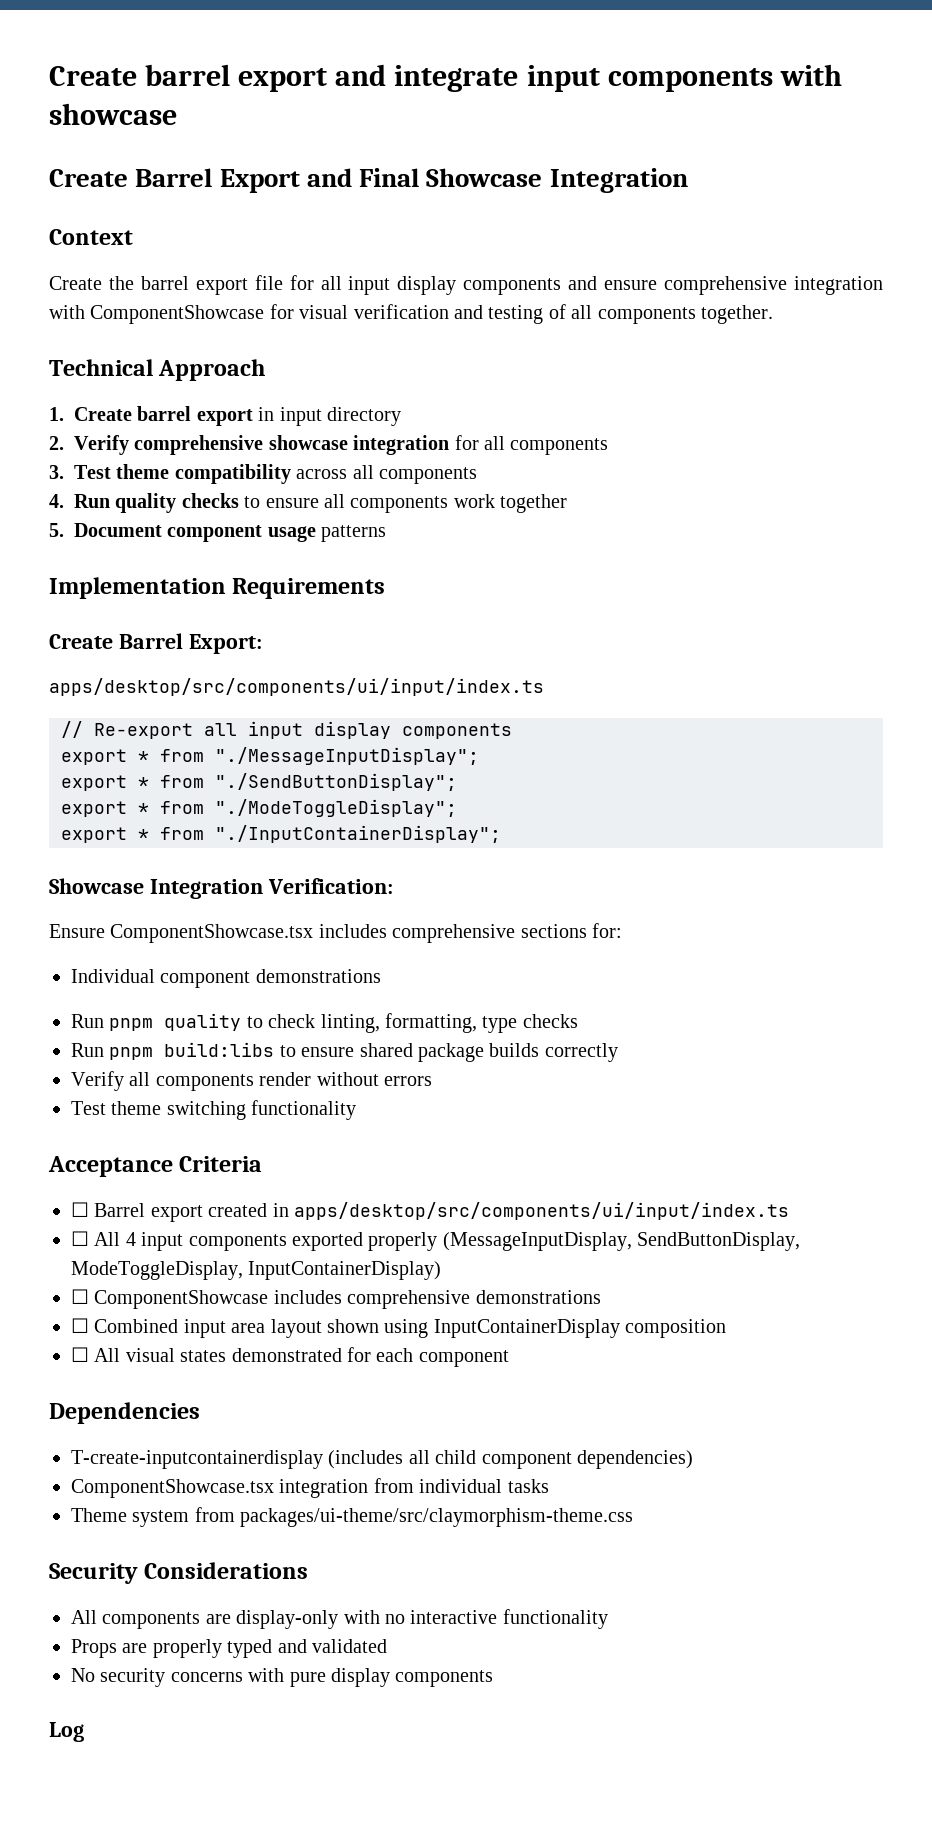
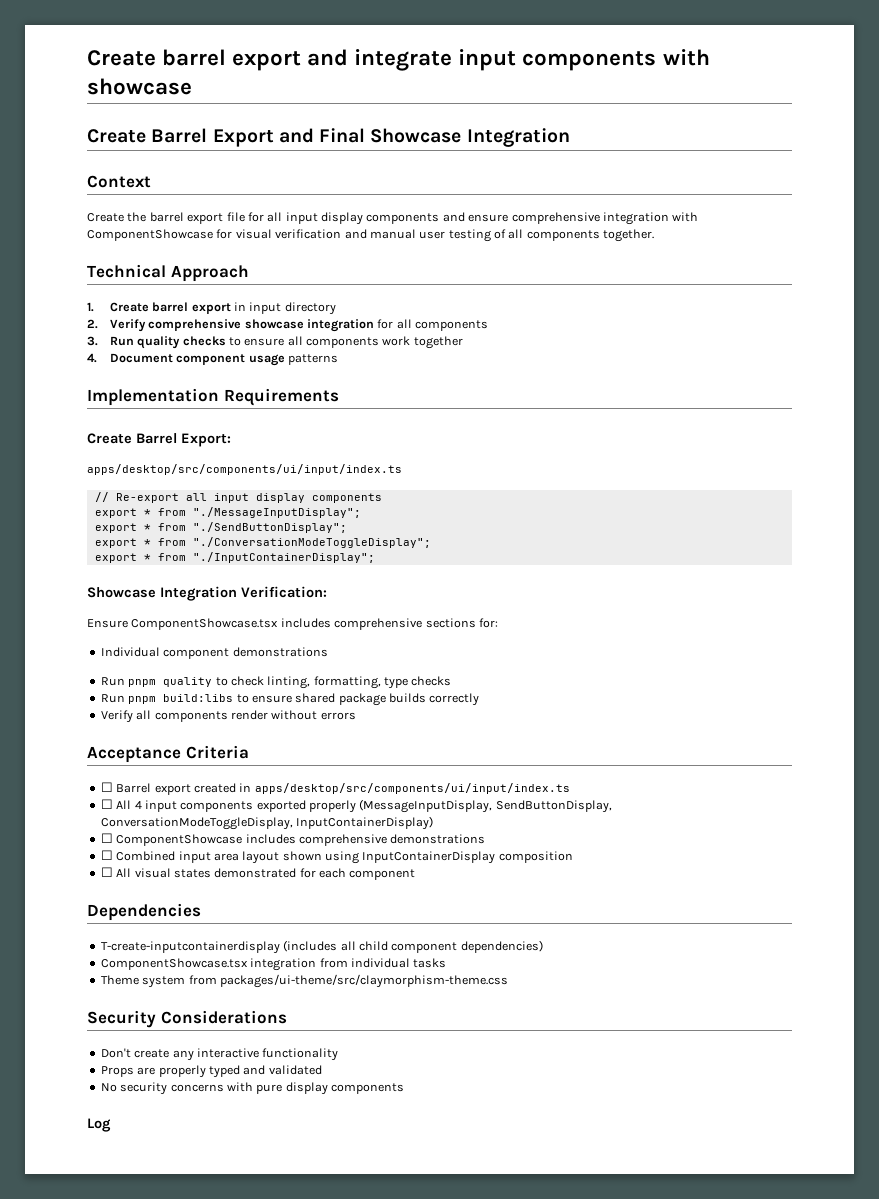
(483, 312) none -> [369,229,446,239] manual user
[74,464,477,484] [49,494,64,508] Test theme compatibility across all components // 4. -> (98, 341) none
[49,523,64,537] 5. -> [87,353,97,363] 4.
[215,799,457,817] "./ModeToggleDisplay"; -> [192,537,431,548] "./ConversationModeToggleDisplay";
[71,1100,357,1120] // Test theme switching functionality -> (356, 716) none
[71,1261,243,1280] ModeToggleDisplay, -> [100,817,293,830] ConversationModeToggleDisplay,
[71,1610,405,1629] All components are display-only with no -> [100,1048,194,1061] Don't create any

